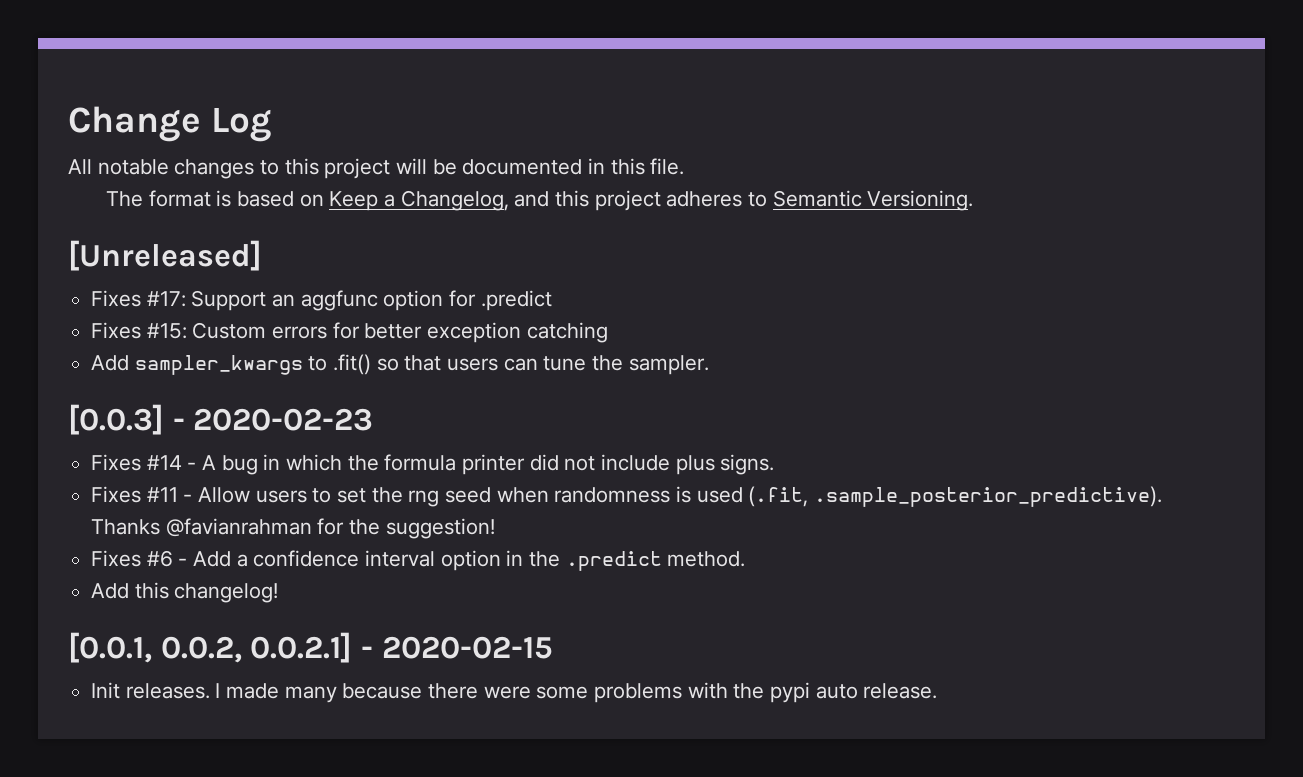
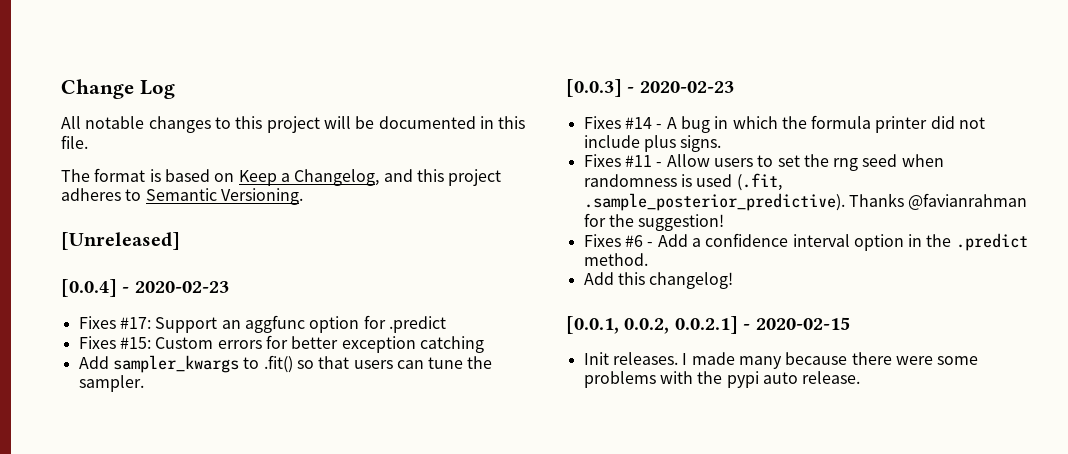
(262, 255) none -> [61,279,229,297] // [0.0.4] - 2020-02-23

